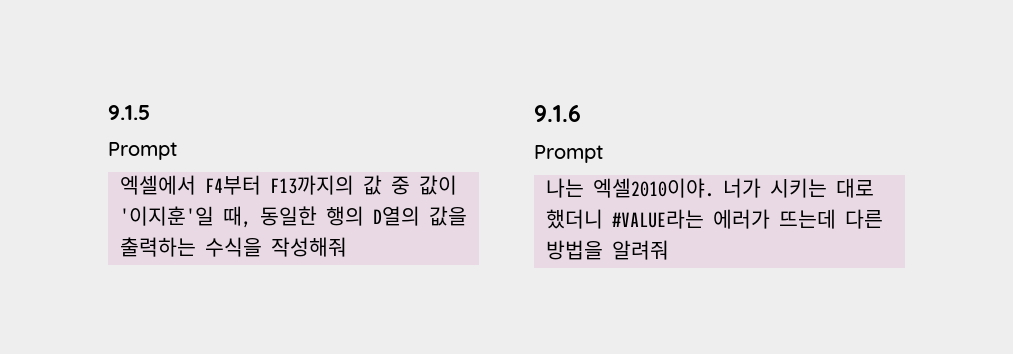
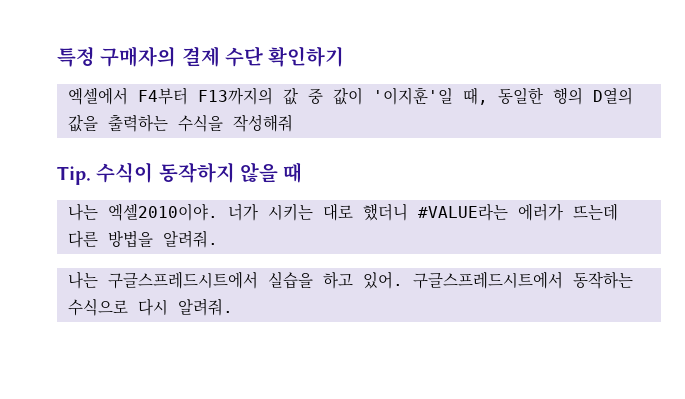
[108,105,150,120] [108,142,178,160] 9.1.5 // Prompt -> [57,46,345,67] 특정 구매자의 결제 수단 확인하기
[534,105,581,122] [534,145,604,163] 9.1.6 // Prompt -> [57,162,303,185] Tip. 수식이 동작하지 않을 때
[612,240,669,260] 알려줘 -> [162,230,218,248] [67,271,633,289] [67,298,233,316] 알려줘. // 나는 구글스프레드시트에서 실습을 하고 있어. 구글스프레드시트에서 동작하는 수식으로 다시 알려줘.

